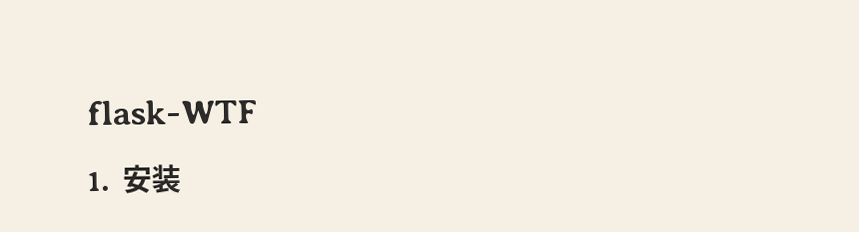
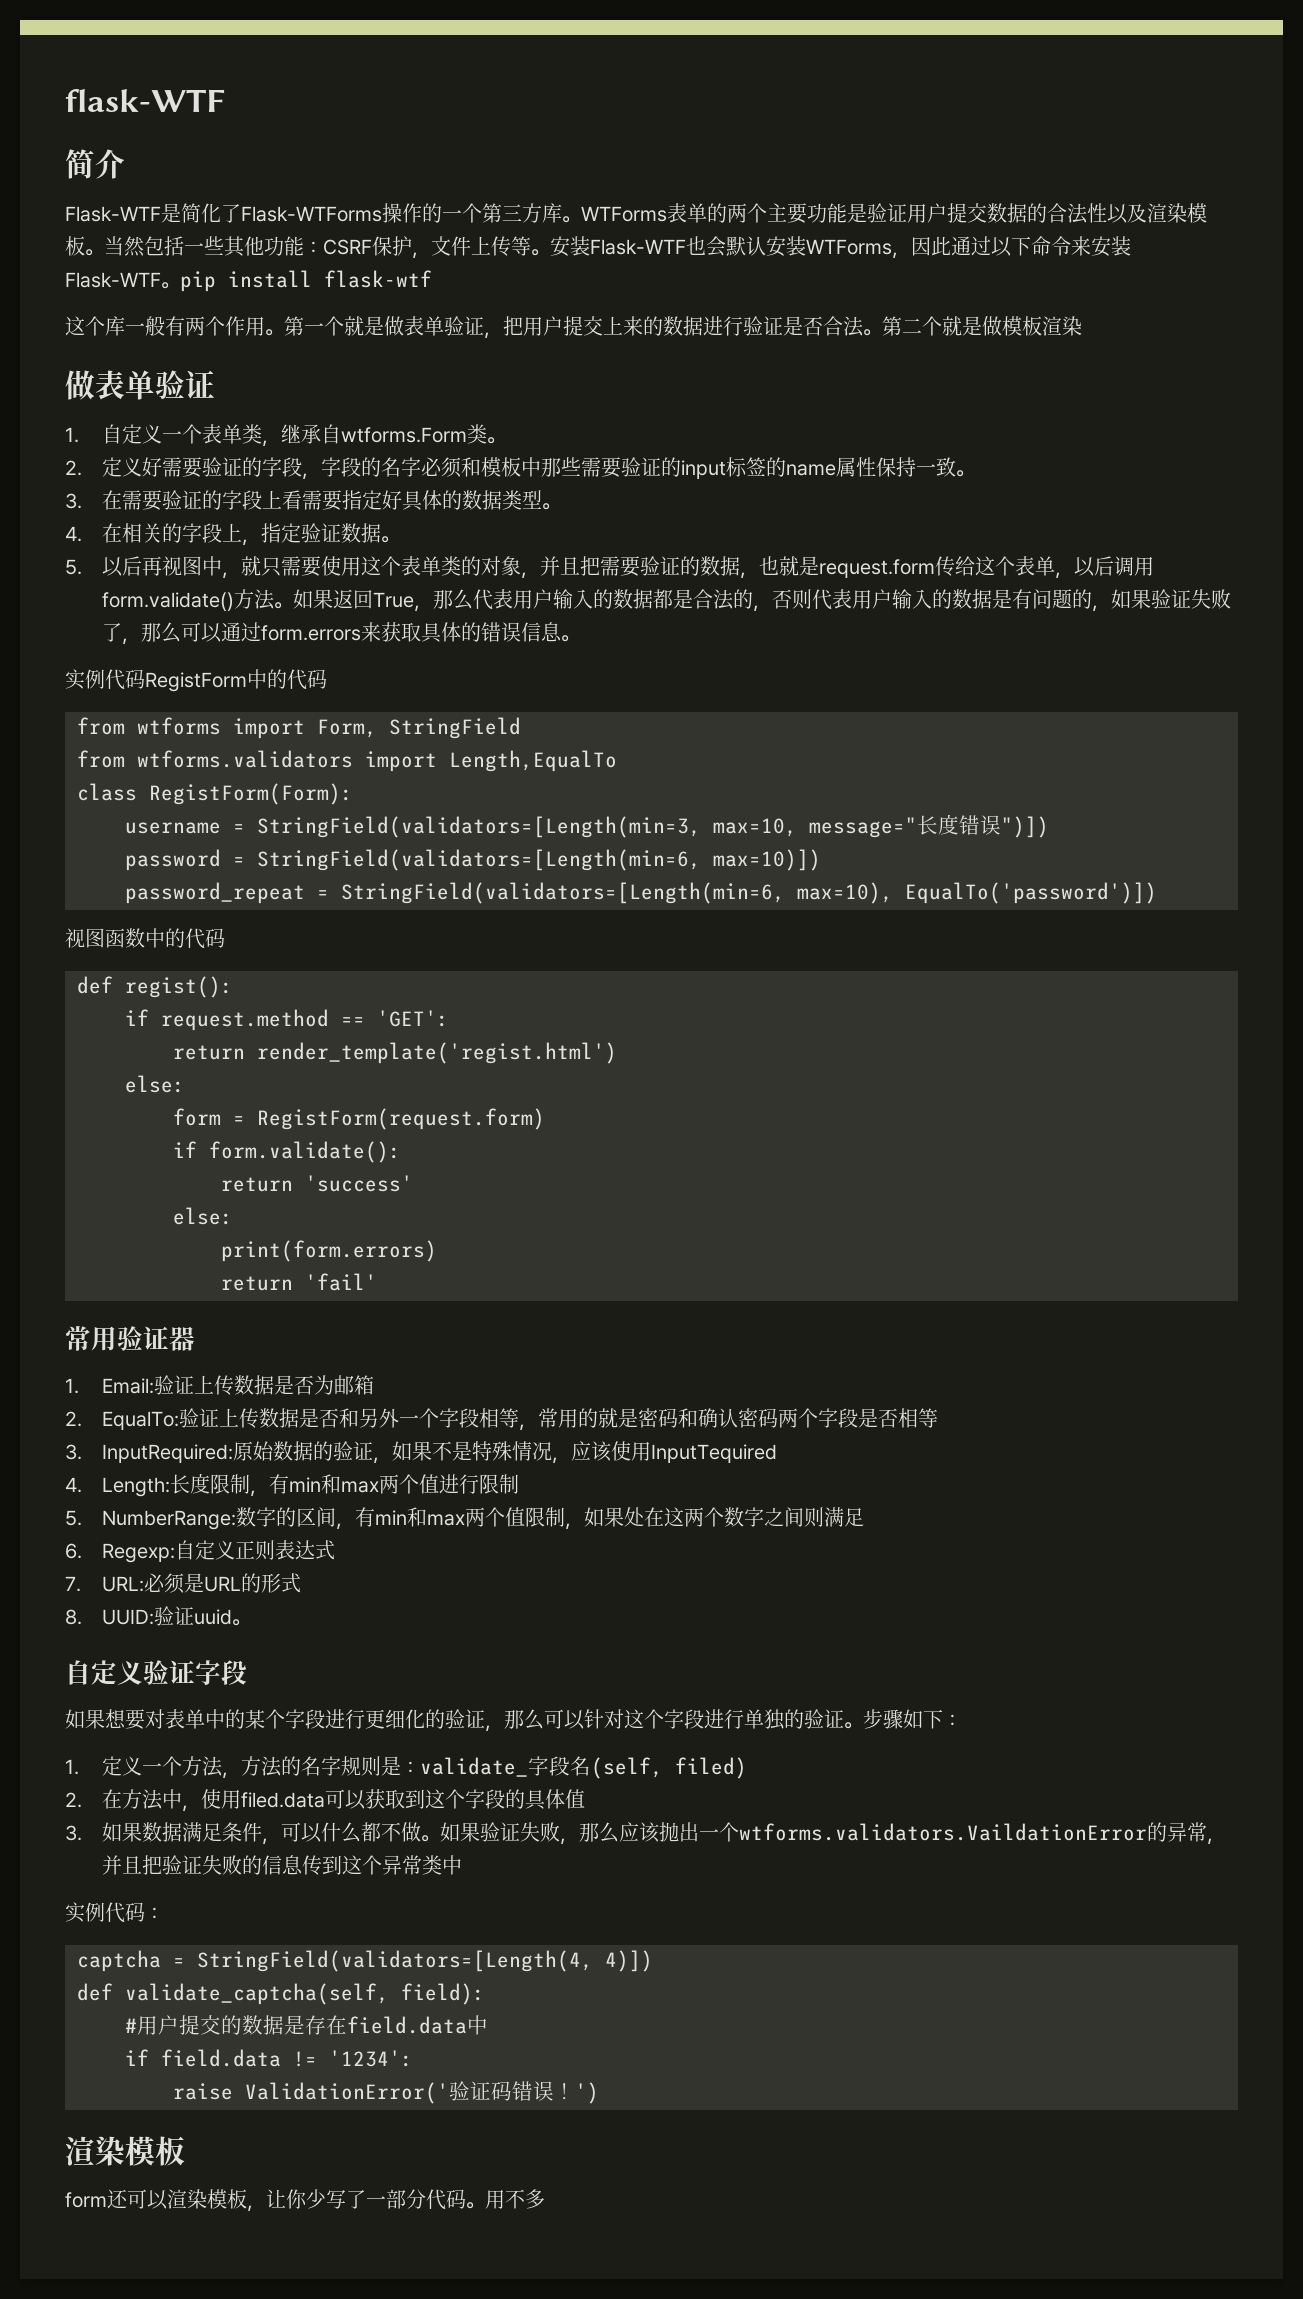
[87,164,181,194] 1.安装 -> [65,149,125,179] [65,203,1207,224] [65,236,1131,259] [65,270,432,292] [65,316,1082,339] [65,370,215,400] [65,424,506,447] [65,457,975,480] [65,490,561,511] [65,523,400,546] [65,556,1154,579] [101,589,1231,612] [101,622,580,645] [65,669,327,692] [77,717,521,739] [77,750,617,772] [77,783,353,805] [125,814,1049,838] [125,849,821,871] [125,882,1157,904] [65,928,225,949] [77,976,233,998] [125,1009,449,1031] [173,1042,617,1064] [125,1075,185,1093] [173,1108,545,1130] [173,1141,401,1163] [221,1175,413,1192] [173,1207,233,1225] [221,1240,437,1262] [221,1273,377,1291] [65,1326,195,1351] [65,1375,374,1395] [65,1408,938,1431] [65,1441,777,1464] [65,1473,519,1497] [65,1507,864,1530] [65,1540,335,1563] [65,1573,301,1594] [65,1606,251,1626] [65,1660,247,1685] [65,1709,962,1732] [65,1756,747,1779] [65,1789,585,1812] [65,1822,1226,1845] [101,1855,462,1875] [65,1902,164,1923] [77,1950,653,1972] [77,1983,485,2005] [125,2015,488,2035] [125,2049,413,2067] [173,2081,599,2104] [65,2135,185,2166] [65,2189,545,2212] 简介 // Flask-WTF是简化了Flask-WTForms操作的一个第三方库。WTForms表单的两个主要功能是验证用户提交数据的合法性以及渲染模板。当然包括一些其他功能：CSRF保护，文件上传等。安装Flask-WTF也会默认安装WTForms，因此通过以下命令来安装Flask-WTF。pip install flask-wtf // 这个库一般有两个作用。第一个就是做表单验证，把用户提交上来的数据进行验证是否合法。第二个就是做模板渲染 // 做表单验证 // 1.自定义一个表单类，继承自wtforms.Form类。 // 2.定义好需要验证的字段，字段的名字必须和模板中那些需要验证的input标签的name属性保持一致。 // 3.在需要验证的字段上看需要指定好具体的数据类型。 // 4.在相关的字段上，指定验证数据。 // 5.以后再视图中，就只需要使用这个表单类的对象，并且把需要验证的数据，也就是request.form传给这个表单，以后调用form.validate()方法。如果返回True，那么代表用户输入的数据都是合法的，否则代表用户输入的数据是有问题的，如果验证失败了，那么可以通过form.errors来获取具体的错误信息。 // 实例代码RegistForm中的代码 // from wtforms import Form, StringField // from wtforms.validators import Length,EqualTo // class RegistForm(Form): // username = StringField(validators=[Length(min=3, max=10, message="长度错误")]) // password = StringField(validators=[Length(min=6, max=10)]) // password_repeat = StringField(validators=[Length(min=6, max=10), EqualTo('password')]) // 视图函数中的代码 // def regist(): // if request.method == 'GET': // return render_template('regist.html') // else: // form = RegistForm(request.form) // if form.validate(): // return 'success' // else: // print(form.errors) // return 'fail' // 常用验证器 // 1. Email:验证上传数据是否为邮箱 // 2. EqualTo:验证上传数据是否和另外一个字段相等，常用的就是密码和确认密码两个字段是否相等 // 3. InputRequired:原始数据的验证，如果不是特殊情况，应该使用InputTequired // 4. Length:长度限制，有min和max两个值进行限制 // 5. NumberRange:数字的区间，有min和max两个值限制，如果处在这两个数字之间则满足 // 6. Regexp:自定义正则表达式 // 7. URL:必须是URL的形式 // 8. UUID:验证uuid。 // 自定义验证字段 // 如果想要对表单中的某个字段进行更细化的验证，那么可以针对这个字段进行单独的验证。步骤如下： // 1.定义一个方法，方法的名字规则是：validate_字段名(self, filed) // 2.在方法中，使用filed.data可以获取到这个字段的具体值 // 3.如果数据满足条件，可以什么都不做。如果验证失败，那么应该抛出一个wtforms.validators.VaildationError的异常，并且把验证失败的信息传到这个异常类中 // 实例代码： // captcha = StringField(validators=[Length(4, 4)]) // def validate_captcha(self, field): // #用户提交的数据是存在field.data中 // if field.data != '1234': // raise ValidationError('验证码错误！') // 渲染模板 // form还可以渲染模板，让你少写了一部分代码。用不多

